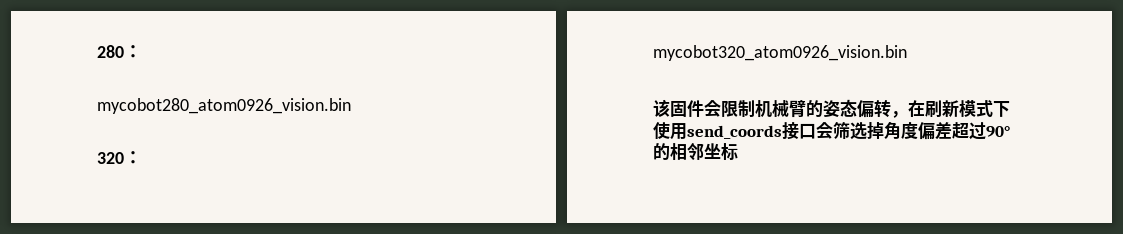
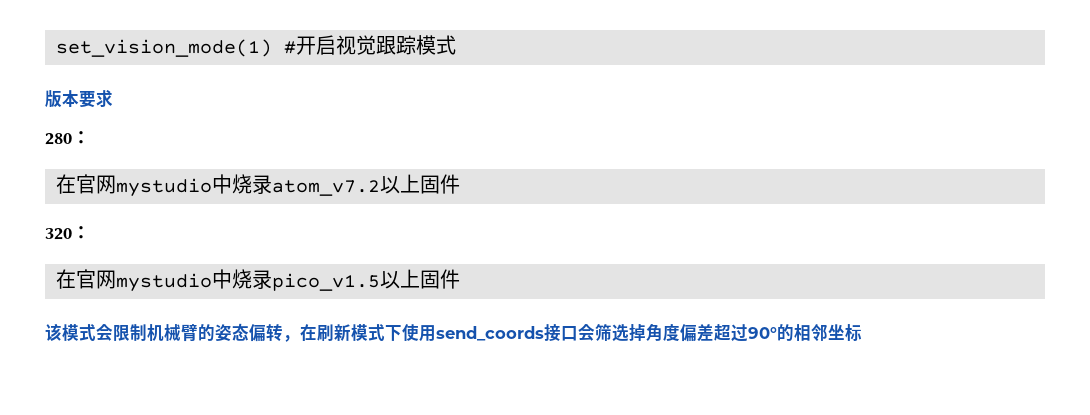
[97,45,142,58] [97,98,351,114] [97,151,142,164] [653,45,907,61] 280： // mycobot280_atom0926_vision.bin // 320： // mycobot320_atom0926_vision.bin -> [55,35,456,57] [45,89,113,108] [45,131,90,145] [55,174,460,197] [45,226,90,240] [55,269,460,292] set_vision_mode(1) #开启视觉跟踪模式 // 版本要求 // 280： // 在官网mystudio中烧录atom_v7.2以上固件 // 320： // 在官网mystudio中烧录pico_v1.5以上固件
[670,100,704,117] 固件 -> [62,324,96,341] 模式

